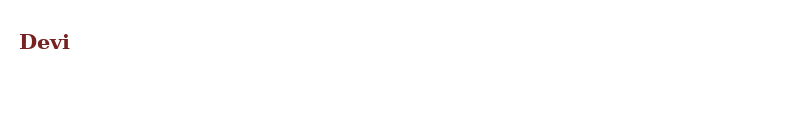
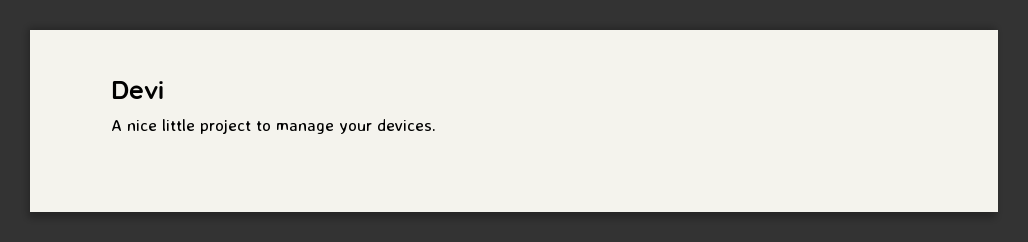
(70, 41) none -> [111,119,436,134] // A nice little project to manage your devices.

